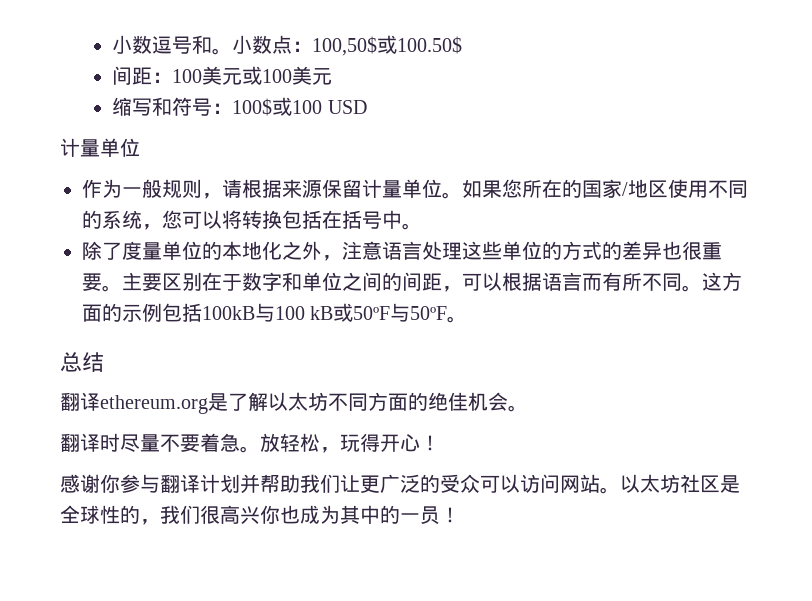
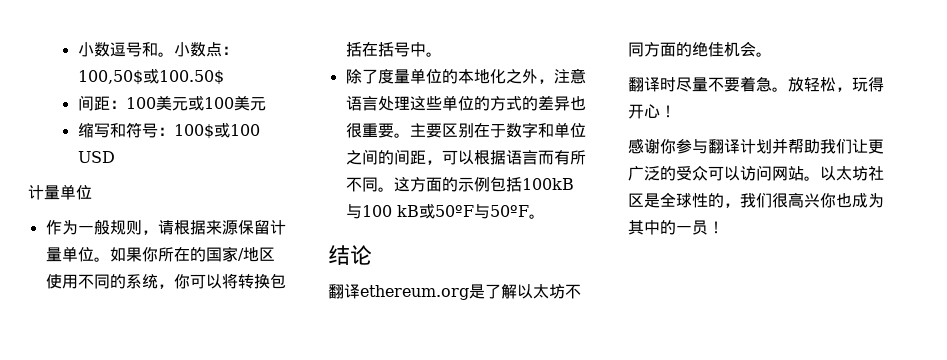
[502,179,522,198] 您 -> [141,247,158,262] 你
[162,210,182,229] 您 -> [173,274,190,289] 你
[60,352,82,372] 总 -> (545, 216) none
(104, 362) none -> [350,245,372,265] 论

